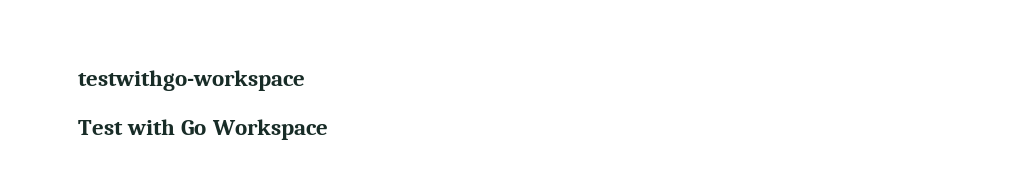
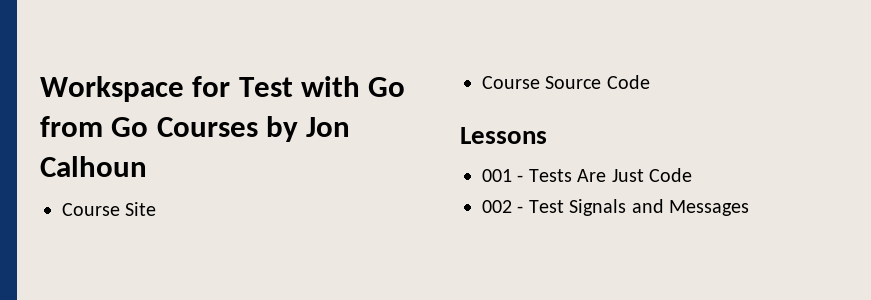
[78,70,305,91] testwithgo-workspace // -> [40,76,231,102] Workspace for
[211,119,328,140] Workspace -> [40,116,351,142] [40,156,147,177] [62,202,157,216] [482,75,650,89] [460,127,547,144] [482,168,692,182] [482,199,749,216] from Go Courses by Jon Calhoun // Course Site // Course Source Code // Lessons // 001 - Tests Are Just Code // 002 - Test Signals and Messages

